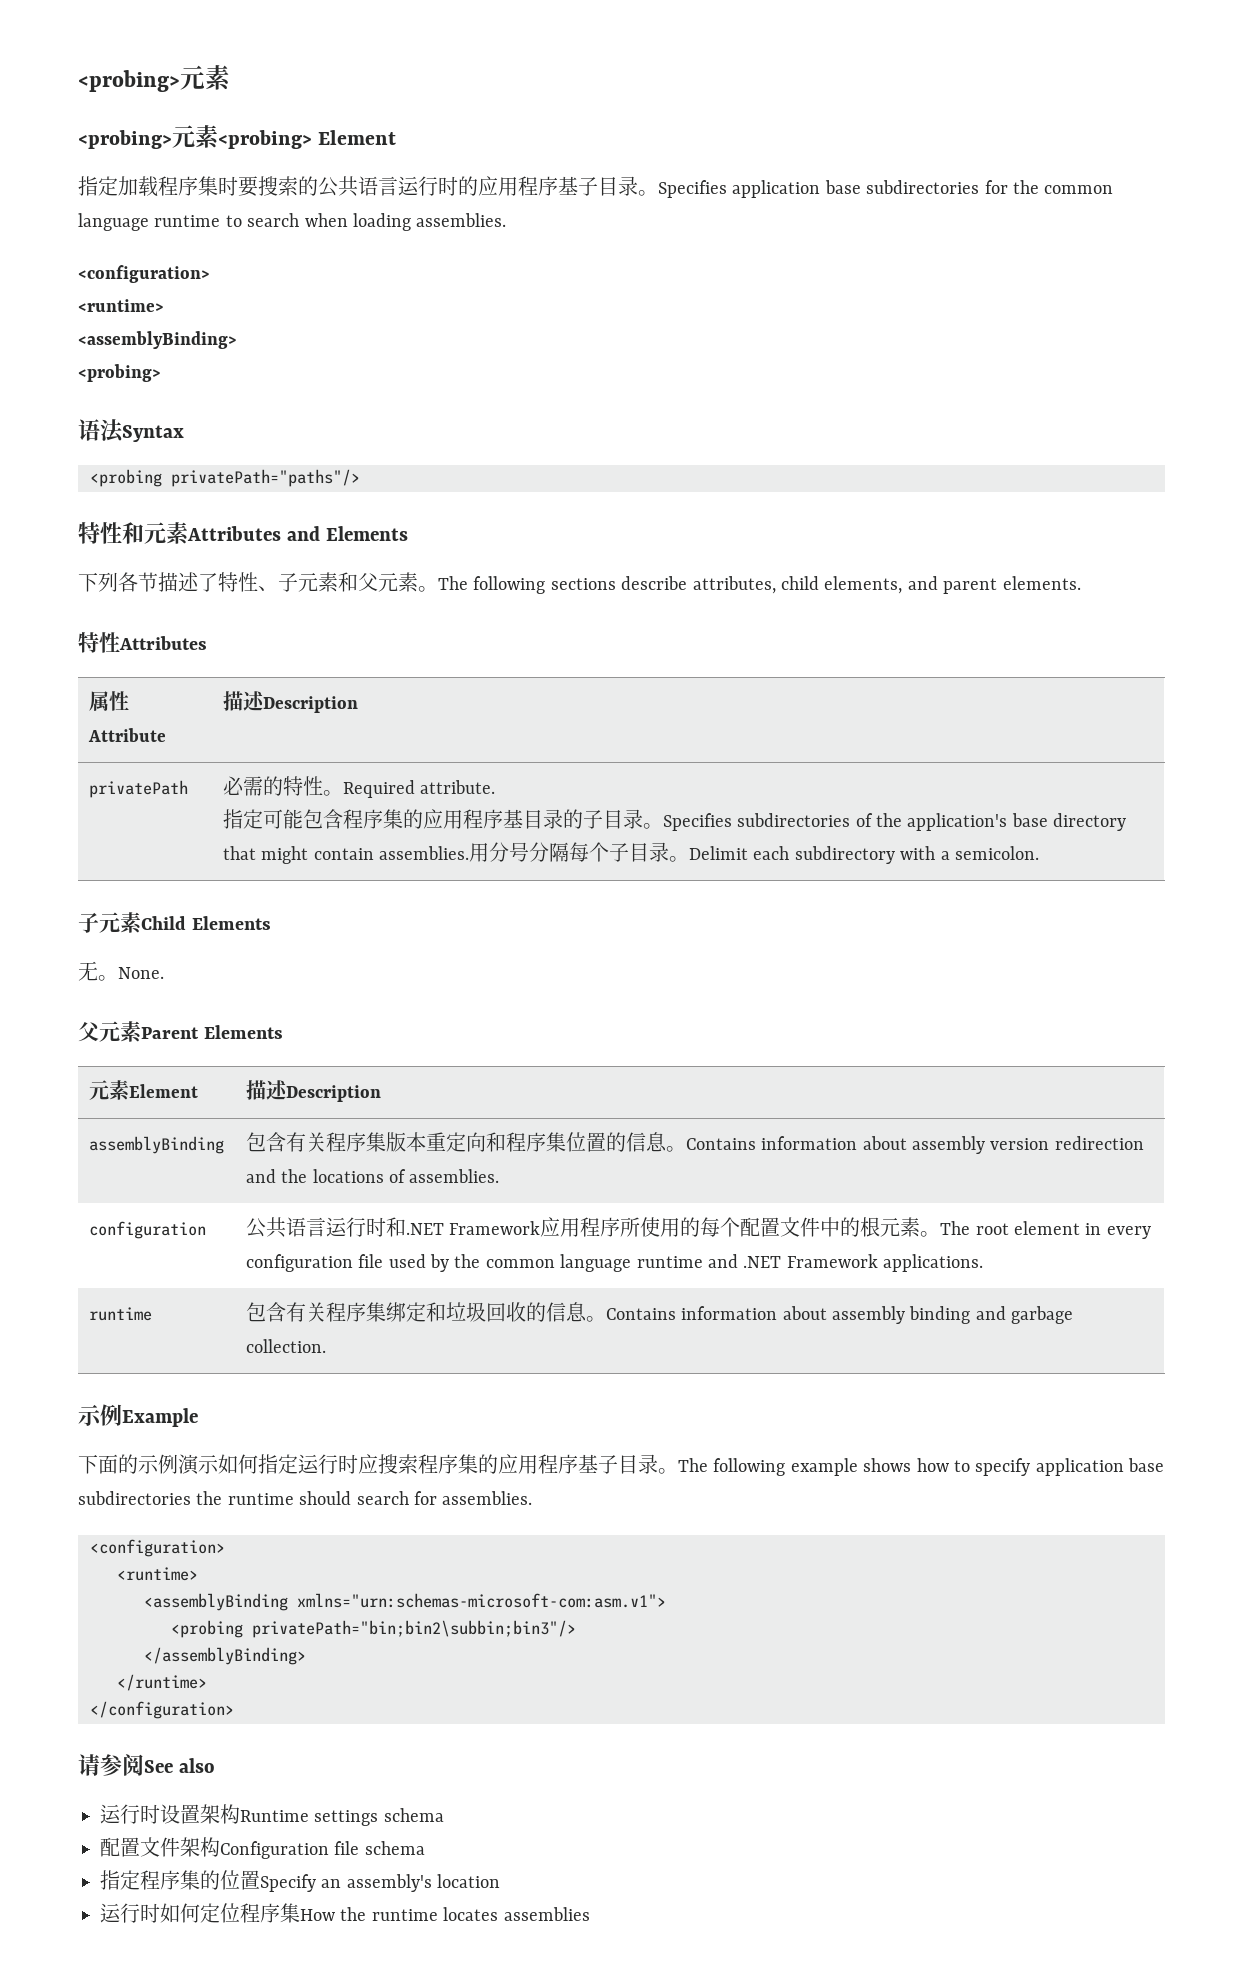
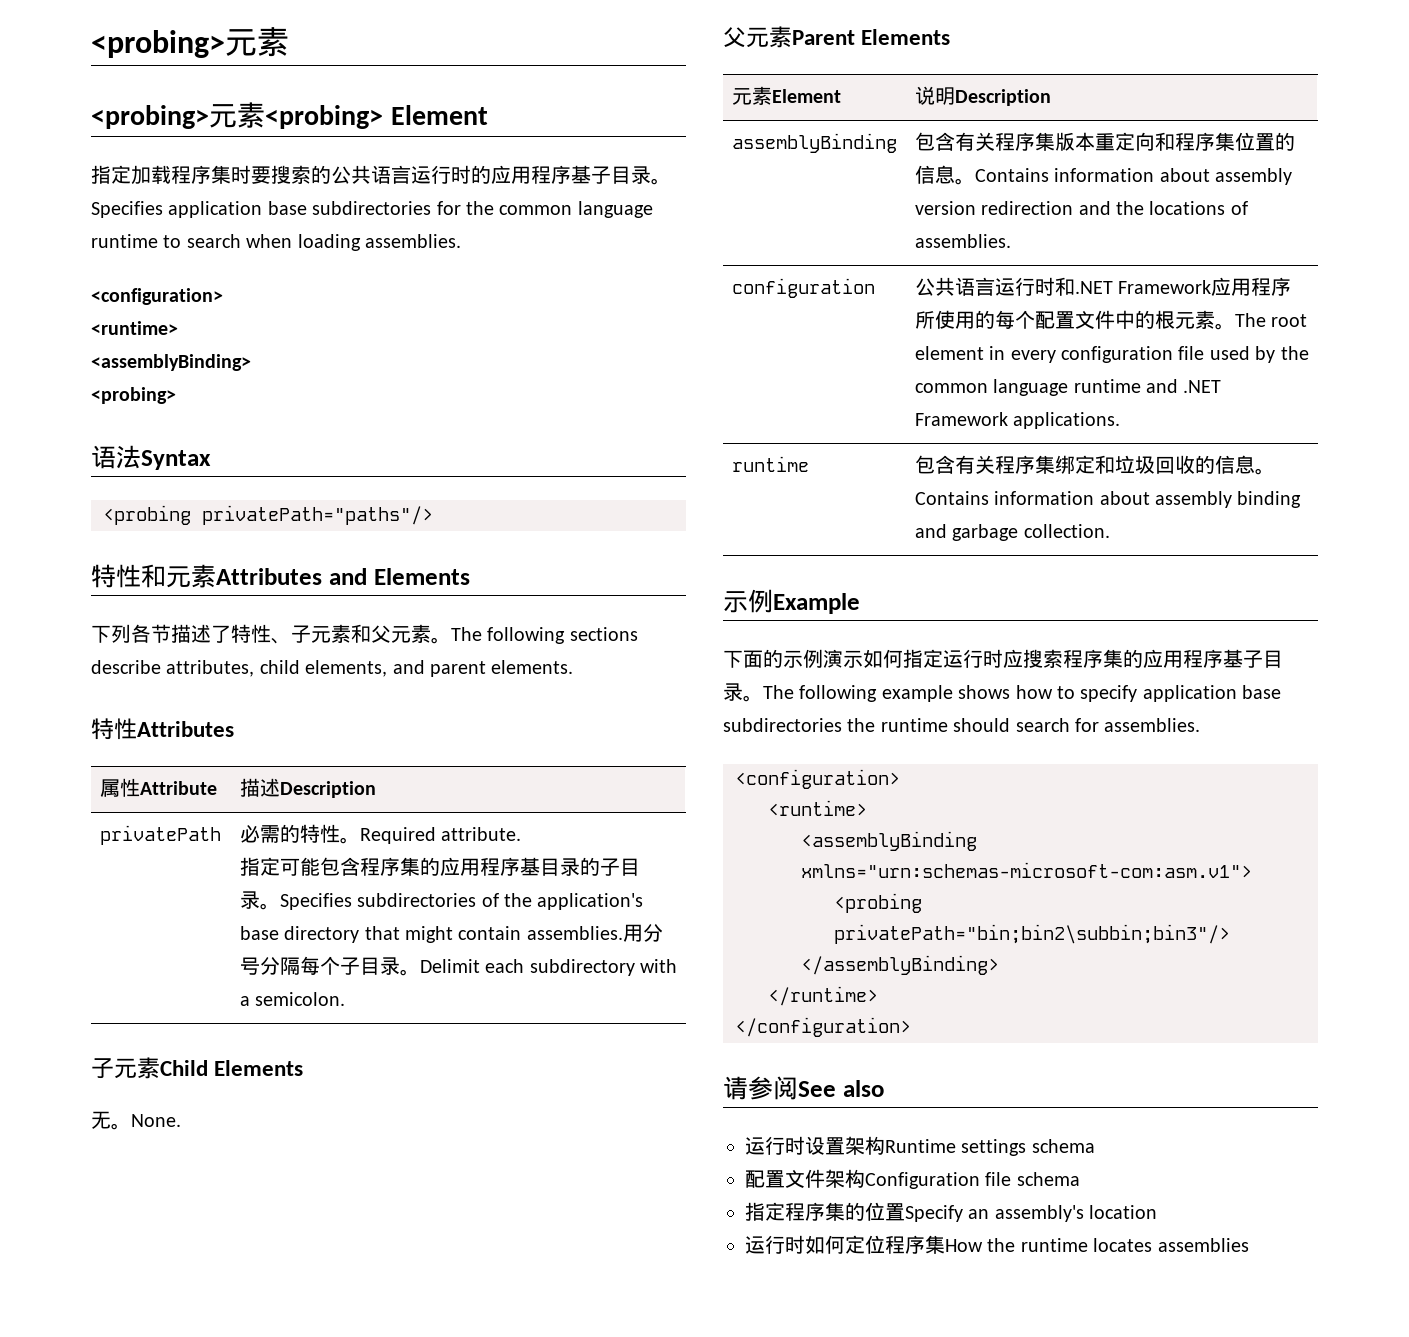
[245,1080,288,1100] 描述 -> [914,86,955,105] 说明

